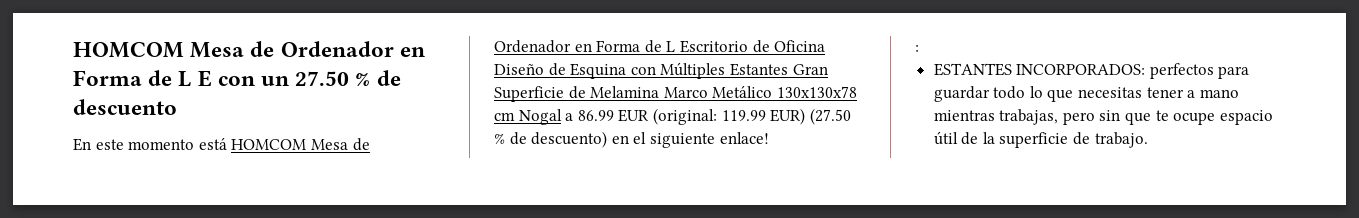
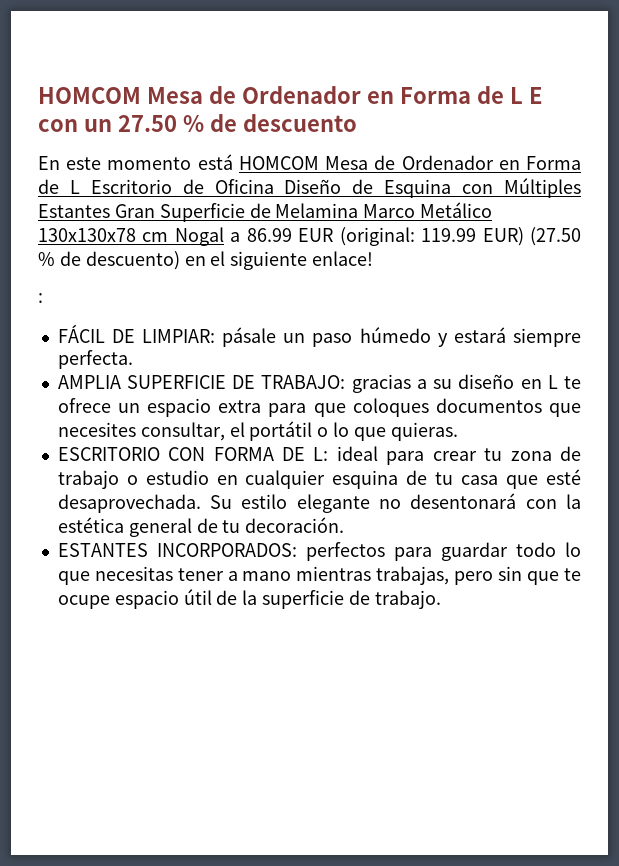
(919, 48) none -> [57,324,581,347] [57,350,133,369] [57,374,582,393] [57,398,582,417] [57,421,458,441] [57,446,582,465] [57,469,582,489] [57,493,582,513] [57,517,345,537] // FÁCIL DE LIMPIAR: pásale un paso húmedo y estará siempre perfecta. // AMPLIA SUPERFICIE DE TRABAJO: gracias a su diseño en L te ofrece un espacio extra para que coloques documentos que necesites consultar, el portátil o lo que quieras. // ESCRITORIO CON FORMA DE L: ideal para crear tu zona de trabajo o estudio en cualquier esquina de tu casa que esté desaprovechada. Su estilo elegante no desentonará con la estética general de tu decoración.

